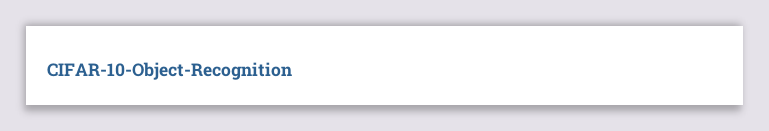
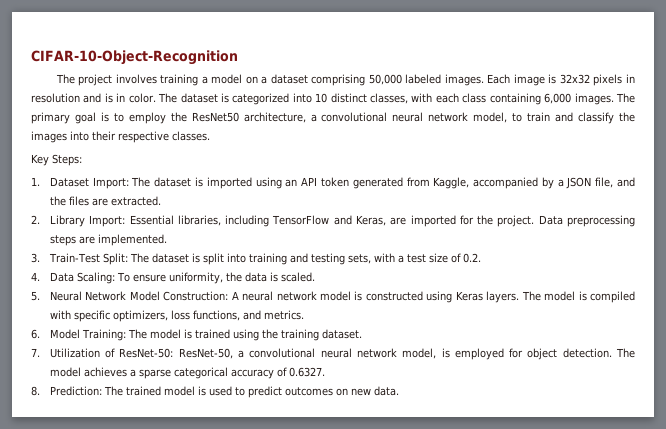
(292, 71) none -> [55,74,636,86] [31,93,636,105] [31,112,636,124] [31,131,210,143] [31,154,82,166] [31,177,635,189] [49,196,161,206] [31,215,635,227] [49,234,167,246] [31,253,481,265] [31,272,315,284] [31,291,636,303] [49,310,304,322] [31,329,362,341] [31,348,635,360] [49,367,325,379] [31,386,399,398] // The project involves training a model on a dataset comprising 50,000 labeled images. Each image is 32x32 pixels in resolution and is in color. The dataset is categorized into 10 distinct classes, with each class containing 6,000 images. The primary goal is to employ the ResNet50 architecture, a convolutional neural network model, to train and classify the images into their respective classes. // Key Steps: // 1. Dataset Import: The dataset is imported using an API token generated from Kaggle, accompanied by a JSON file, and the files are extracted. // 2. Library Import: Essential libraries, including TensorFlow and Keras, are imported for the project. Data preprocessing steps are implemented. // 3. Train-Test Split: The dataset is split into training and testing sets, with a test size of 0.2. // 4. Data Scaling: To ensure uniformity, the data is scaled. // 5. Neural Network Model Construction: A neural network model is constructed using Keras layers. The model is compiled with specific optimizers, loss functions, and metrics. // 6. Model Training: The model is trained using the training dataset. // 7. Utilization of ResNet-50: ResNet-50, a convolutional neural network model, is employed for object detection. The model achieves a sparse categorical accuracy of 0.6327. // 8. Prediction: The trained model is used to predict outcomes on new data.

